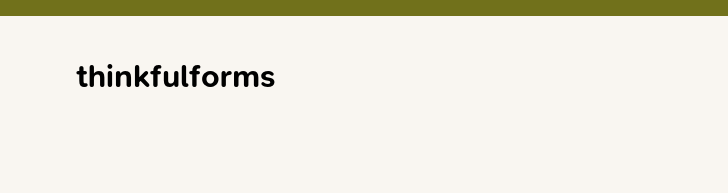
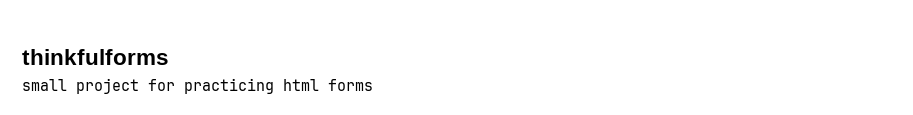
(275, 76) none -> [22,78,373,94] // small project for practicing html forms

